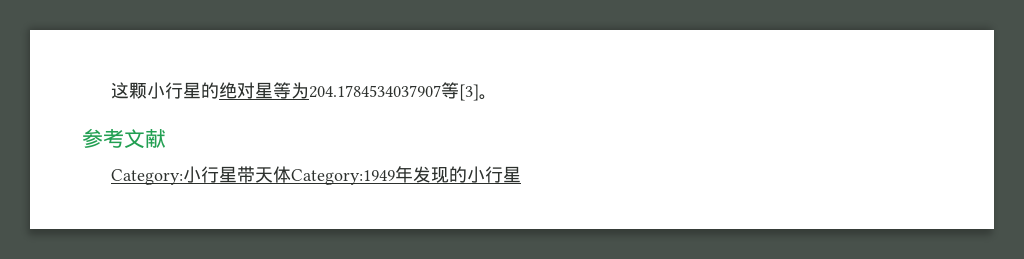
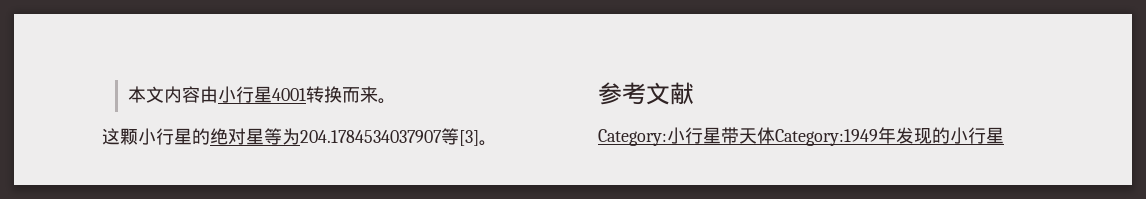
(110, 90) none -> [127,86,396,104] 本文内容由小行星4001转换而来。 //

